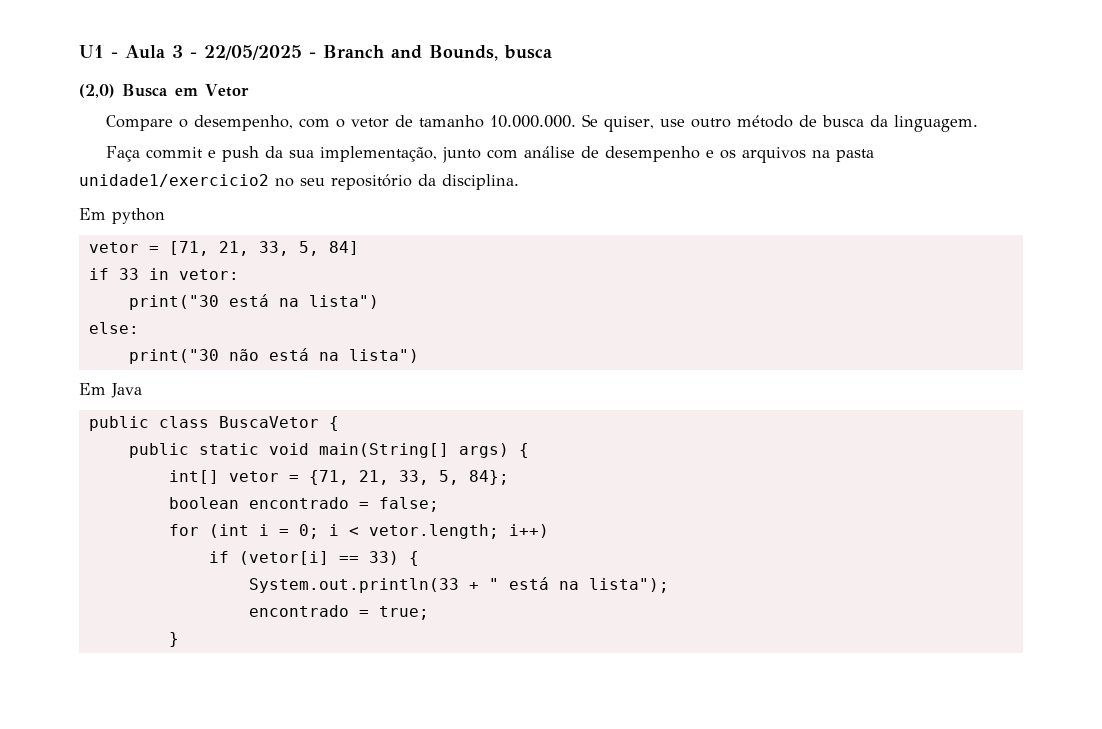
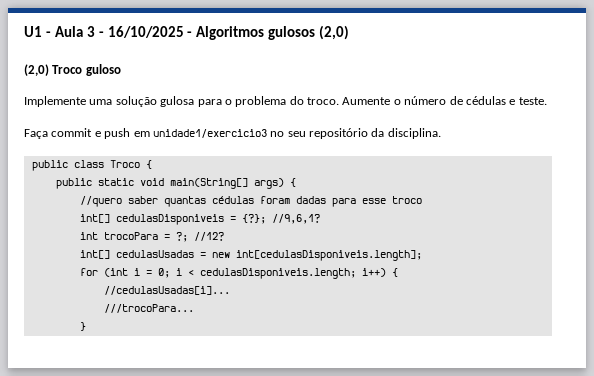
[204,45,552,61] [79,84,249,98] [105,114,978,132] [105,146,874,163] [79,174,269,187] 22/05/2025 - Branch and Bounds, busca // (2,0) Busca em Vetor // Compare o desempenho, com o vetor de tamanho 10.000.000. Se quiser, use outro método de busca da linguagem. // Faça commit e push da sua implementação, junto com análise de desempenho e os arquivos na pasta unidade1/exercicio2 -> [107,25,350,40] [24,64,121,76] [24,96,547,107] [24,128,267,139] 16/10/2025 - Algoritmos gulosos (2,0) // (2,0) Troco guloso // Implemente uma solução gulosa para o problema do troco. Aumente o número de cédulas e teste. // Faça commit e push em unidade1/exercicio3
[79,208,165,224] [88,241,359,256] [88,268,239,280] [128,294,379,310] [88,322,139,334] [128,348,419,364] [79,383,142,398] // Em python // vetor = [71, 21, 33, 5, 84] // if 33 in vetor: // print("30 está na lista") // else: // print("30 não está na lista") // Em Java -> (441, 133) none
[218,416,319,428] BuscaVetor -> [109,160,140,168] Troco
[168,470,509,485] [168,497,439,512] int[] vetor = {71, 21, 33, 5, 84}; // boolean encontrado = false; -> [79,196,422,207] [79,214,320,225] [79,232,224,242] [79,250,422,261] //quero saber quantas cédulas foram dadas para esse troco // int[] cedulasDisponiveis = {?}; //9,6,1? // int trocoPara = ?; //12? // int[] cedulasUsadas = new int[cedulasDisponiveis.length];
[368,524,499,539] vetor.length; -> [199,268,356,279] cedulasDisponiveis.length;
[208,551,419,566] [248,577,669,593] [248,605,429,620] // if (vetor[i] == 33) { // System.out.println(33 + " está na lista"); // encontrado = true; -> [391,268,398,277] [103,286,230,295] [103,304,194,313] { // //cedulasUsadas[i]... // ///trocoPara...

